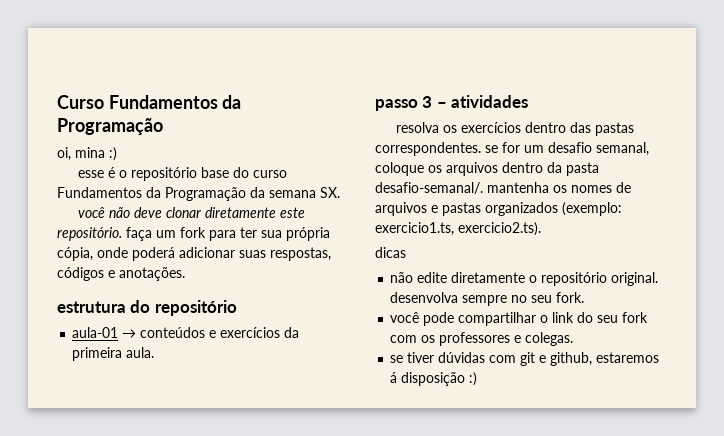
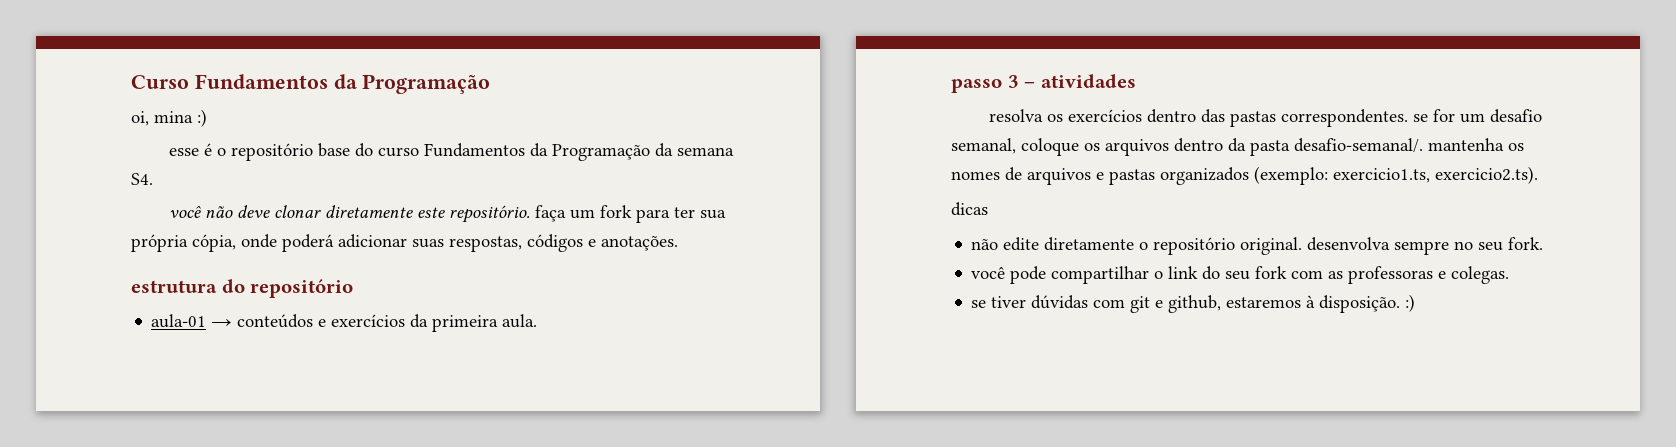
[320,187,340,198] SX. -> [131,173,153,185] S4.
[421,332,511,346] os professores -> [1328,266,1434,284] as professoras
[390,372,466,386] á disposição -> [1306,295,1401,313] à disposição.

